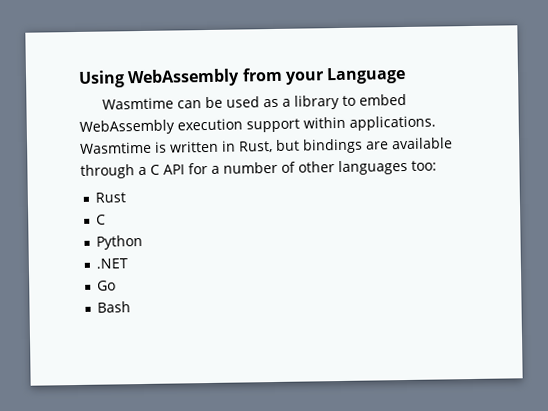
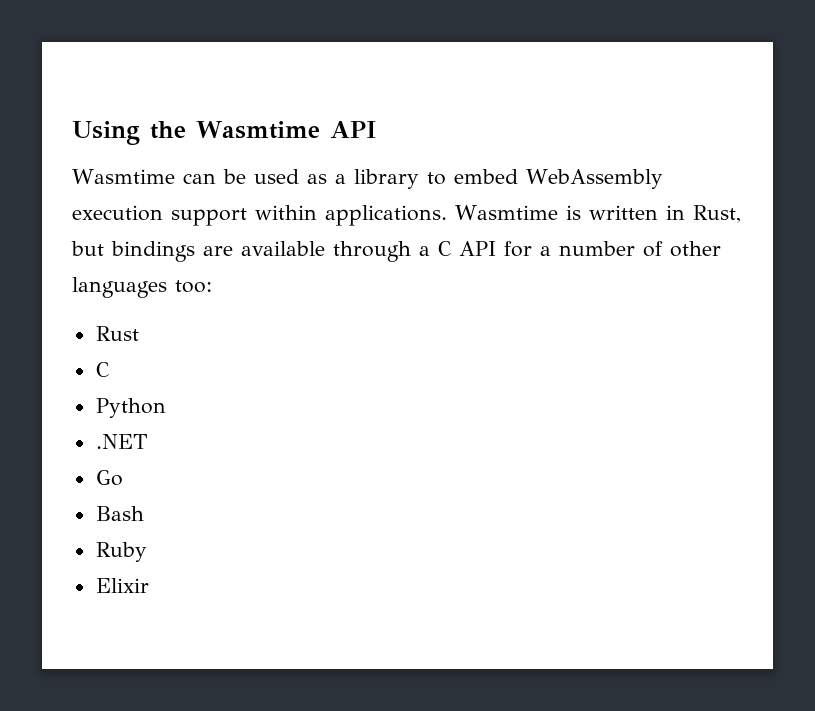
[127,66,407,88] WebAssembly from your Language -> [150,121,376,139] the Wasmtime API
(132, 307) none -> [95,542,147,562] [95,578,149,593] // Ruby // Elixir

